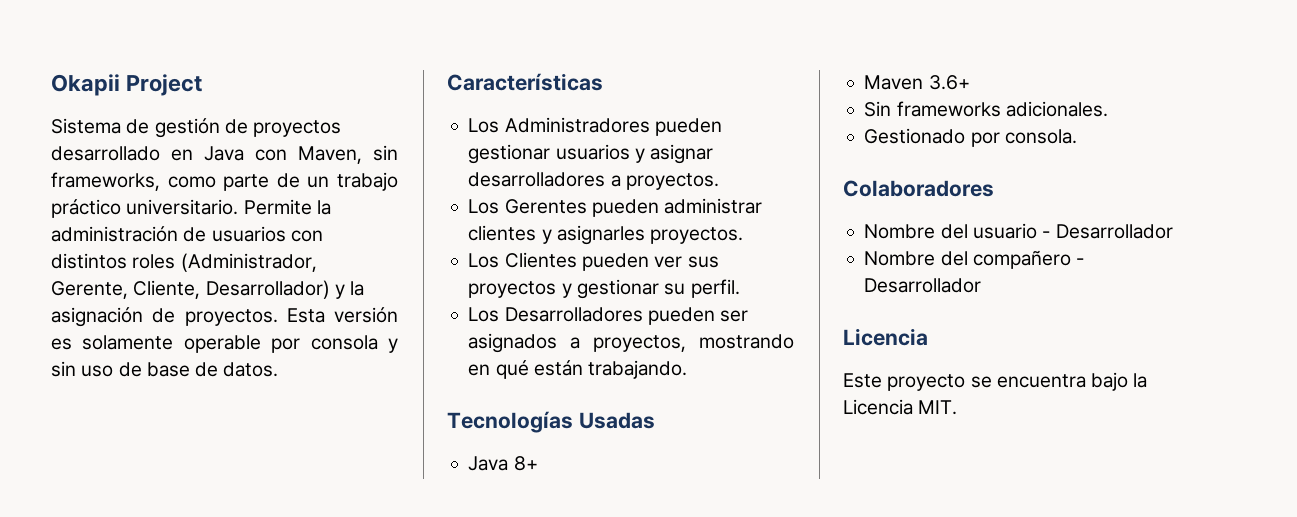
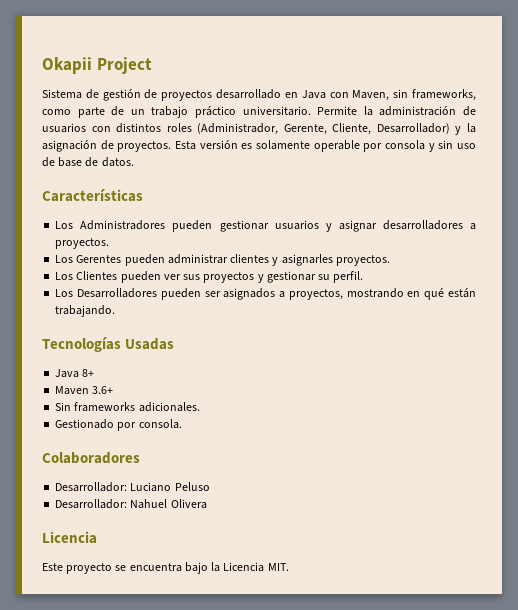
[864,223,1173,239] [864,250,1085,269] [864,278,982,293] Nombre del usuario - Desarrollador // Nombre del compañero - Desarrollador -> [55,482,210,492] [55,499,207,509] Desarrollador: Luciano Peluso // Desarrollador: Nahuel Olivera

